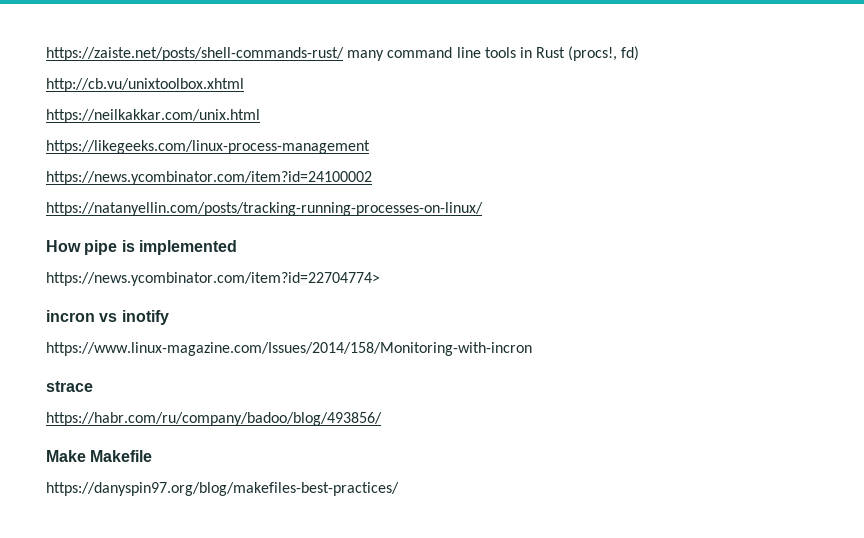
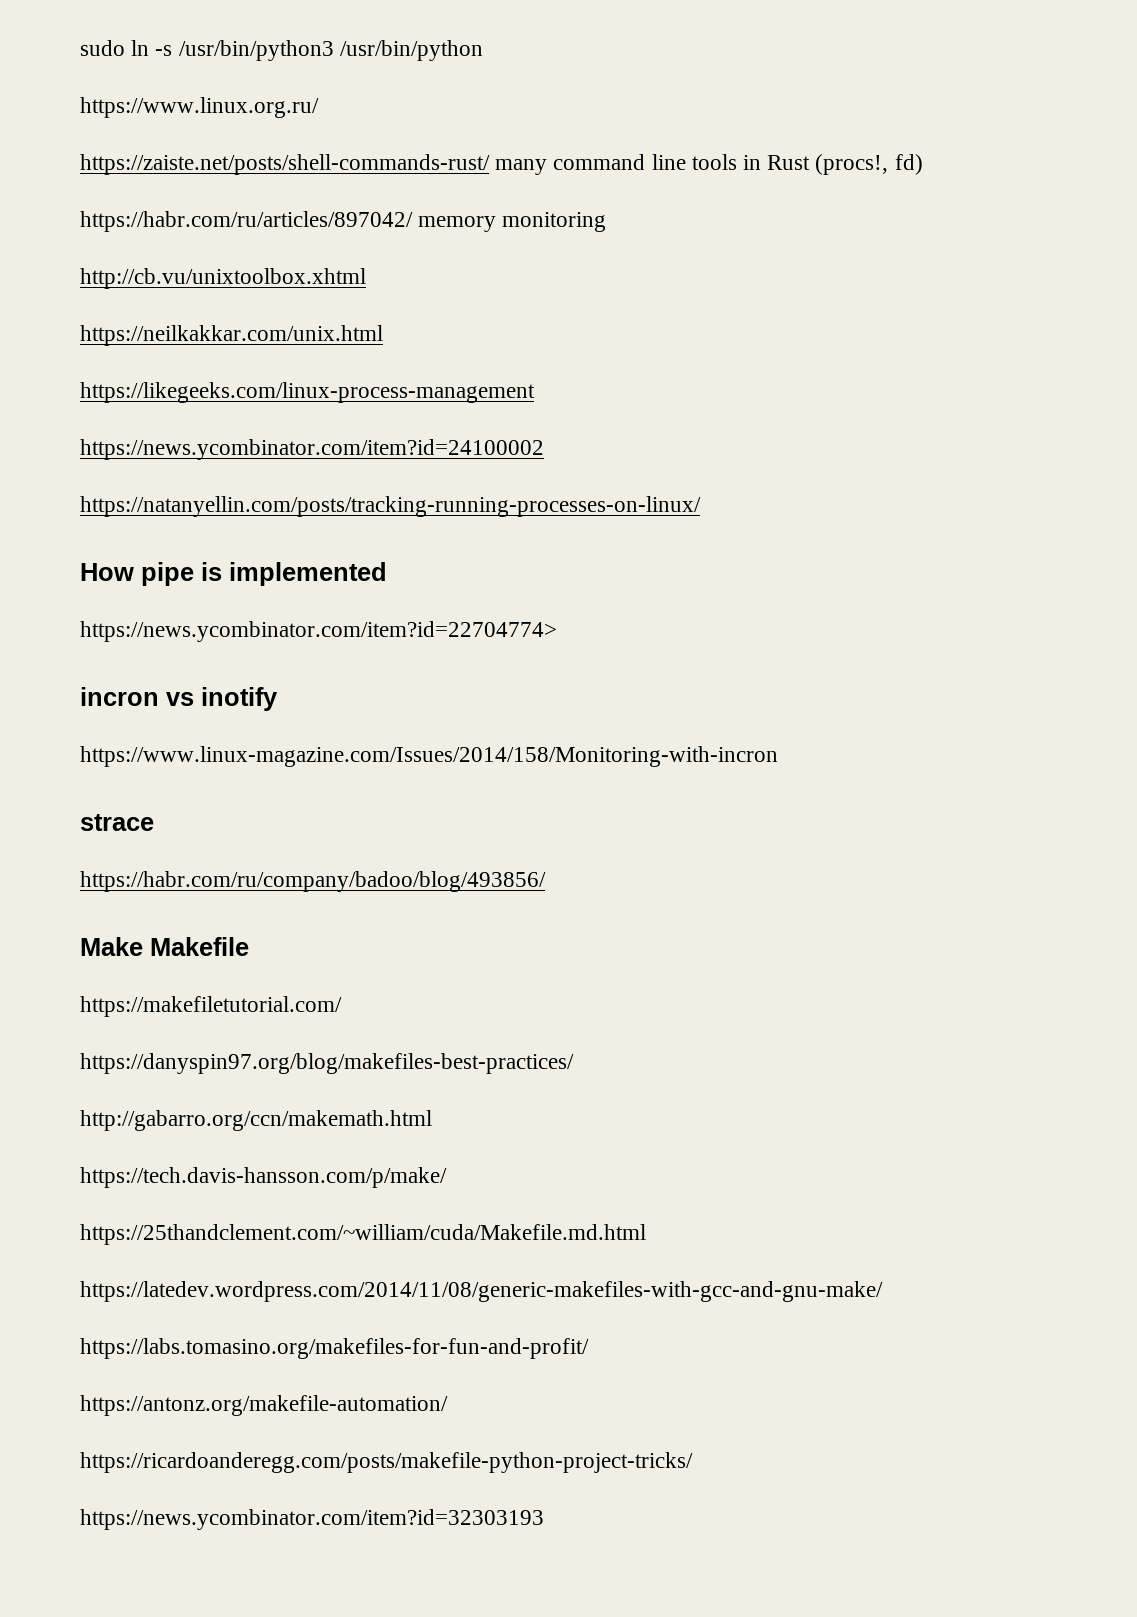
(46, 54) none -> [80,40,483,61] [80,97,319,118] sudo ln -s /usr/bin/python3 /usr/bin/python // https://www.linux.org.ru/ //
(640, 53) none -> [80,211,607,232] // https://habr.com/ru/articles/897042/ memory monitoring
(153, 456) none -> [80,996,342,1017] // https://makefiletutorial.com/
(399, 489) none -> [80,1110,432,1131] [80,1167,447,1188] [80,1224,646,1245] [80,1281,883,1302] [80,1338,589,1359] [80,1395,448,1416] [80,1452,693,1473] [80,1509,544,1530] // http://gabarro.org/ccn/makemath.html // https://tech.davis-hansson.com/p/make/ // https://25thandclement.com/~william/cuda/Makefile.md.html // https://latedev.wordpress.com/2014/11/08/generic-makefiles-with-gcc-and-gnu-make/ // https://labs.tomasino.org/makefiles-for-fun-and-profit/ // https://antonz.org/makefile-automation/ // https://ricardoanderegg.com/posts/makefile-python-project-tricks/ // https://news.ycombinator.com/item?id=32303193

